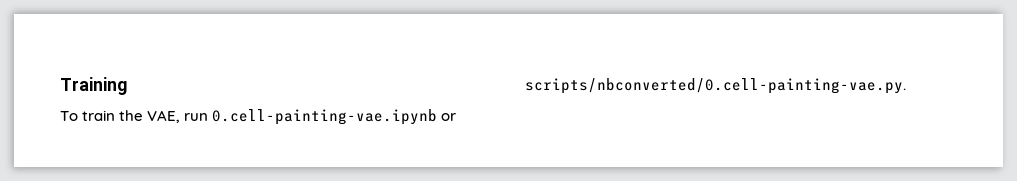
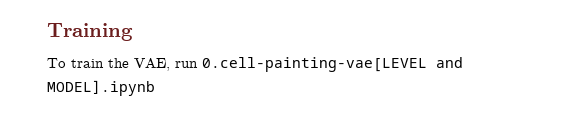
[212,109,457,125] [525,78,906,94] 0.cell-painting-vae.ipynb or scripts/nbconverted/0.cell-painting-vae.py. -> [202,57,463,72] [47,80,155,96] 0.cell-painting-vae[LEVEL and MODEL].ipynb

